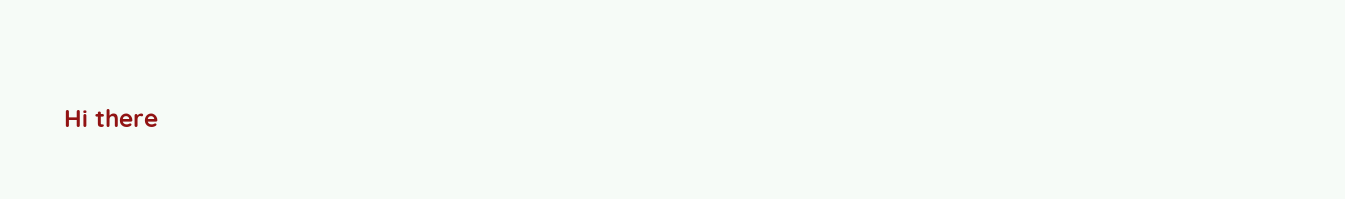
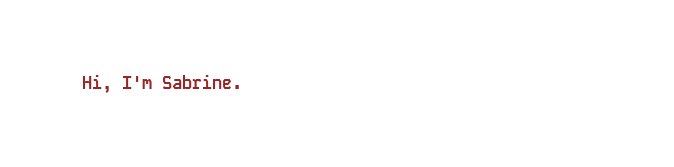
[64,109,158,127] Hi there -> [82,74,242,94] Hi, I'm Sabrine.

